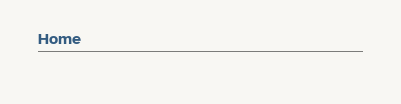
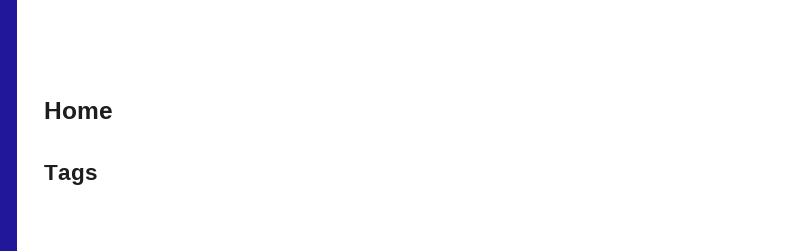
(81, 39) none -> [44,165,98,185] // Tags

